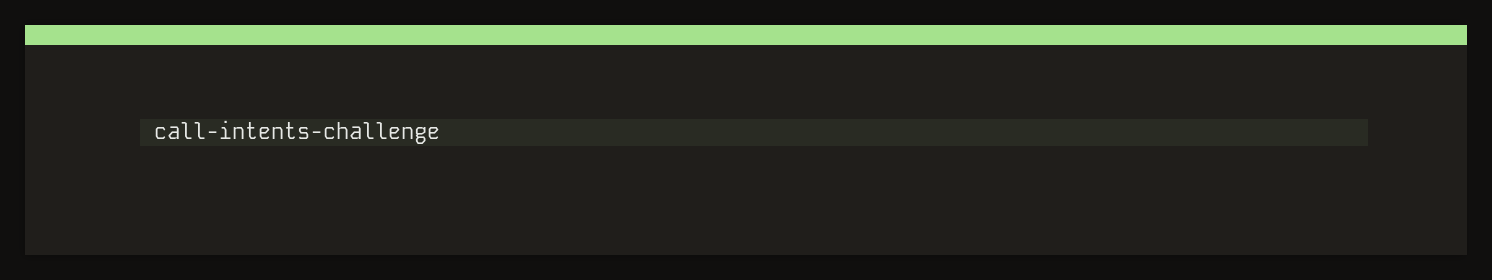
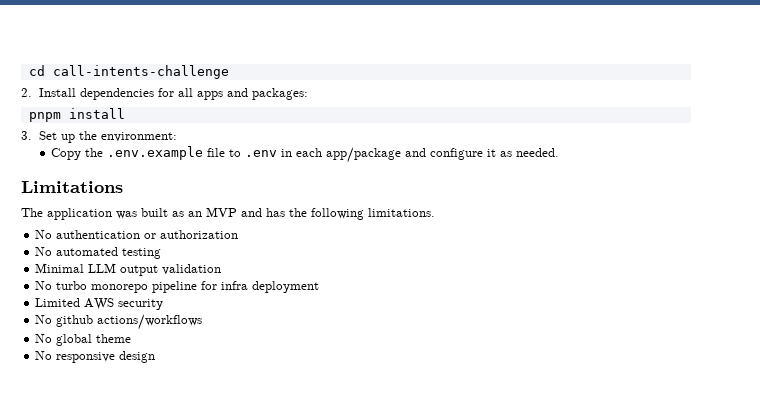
(153, 132) none -> [28,65,45,76] cd
(440, 132) none -> [21,88,308,100] [28,108,125,122] [21,131,177,143] [51,146,560,163] [21,181,123,193] [21,207,435,220] [35,230,239,239] [35,247,162,259] [35,263,222,276] [35,281,320,293] [35,298,164,310] [35,314,203,330] [35,334,132,346] [35,351,156,363] // 2. Install dependencies for all apps and packages: // pnpm install // 3. Set up the environment: // Copy the .env.example file to .env in each app/package and configure it as needed. // Limitations // The application was built as an MVP and has the following limitations. // No authentication or authorization // No automated testing // Minimal LLM output validation // No turbo monorepo pipeline for infra deployment // Limited AWS security // No github actions/workflows // No global theme // No responsive design

